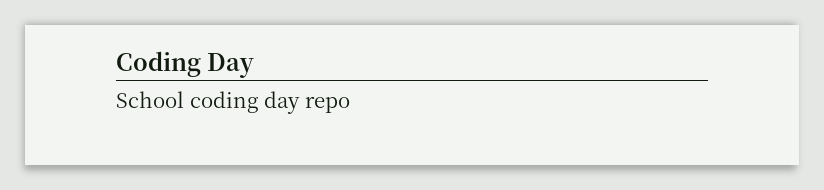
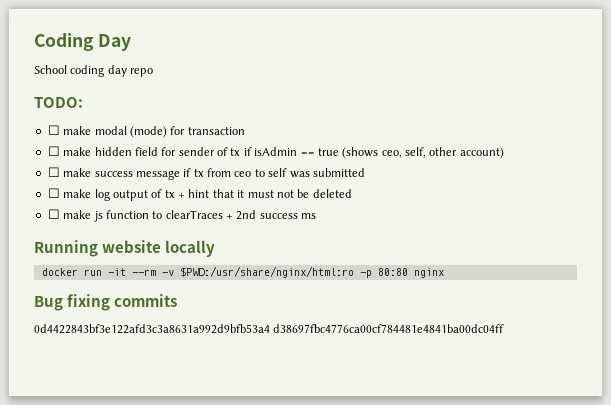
(350, 104) none -> [34,97,83,108] [47,125,245,138] [47,146,504,159] [47,167,365,180] [47,188,352,201] [47,209,317,222] [34,240,216,257] [41,266,444,278] [34,294,178,311] [34,324,505,334] // TODO: // ☐ make modal (mode) for transaction // ☐ make hidden field for sender of tx if isAdmin == true (shows ceo, self, other account) // ☐ make success message if tx from ceo to self was submitted // ☐ make log output of tx + hint that it must not be deleted // ☐ make js function to clearTraces + 2nd success ms // Running website locally // docker run -it --rm -v $PWD:/usr/share/nginx/html:ro -p 80:80 nginx // Bug fixing commits // 0d4422843bf3e122afd3c3a8631a992d9bfb53a4 d38697fbc4776ca00cf784481e4841ba00dc04ff

